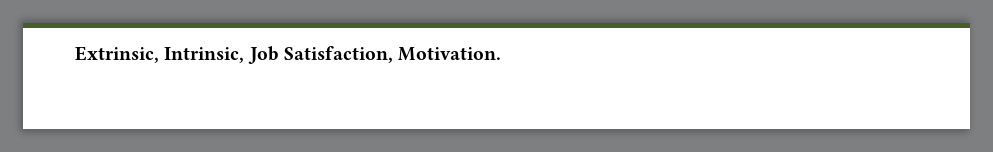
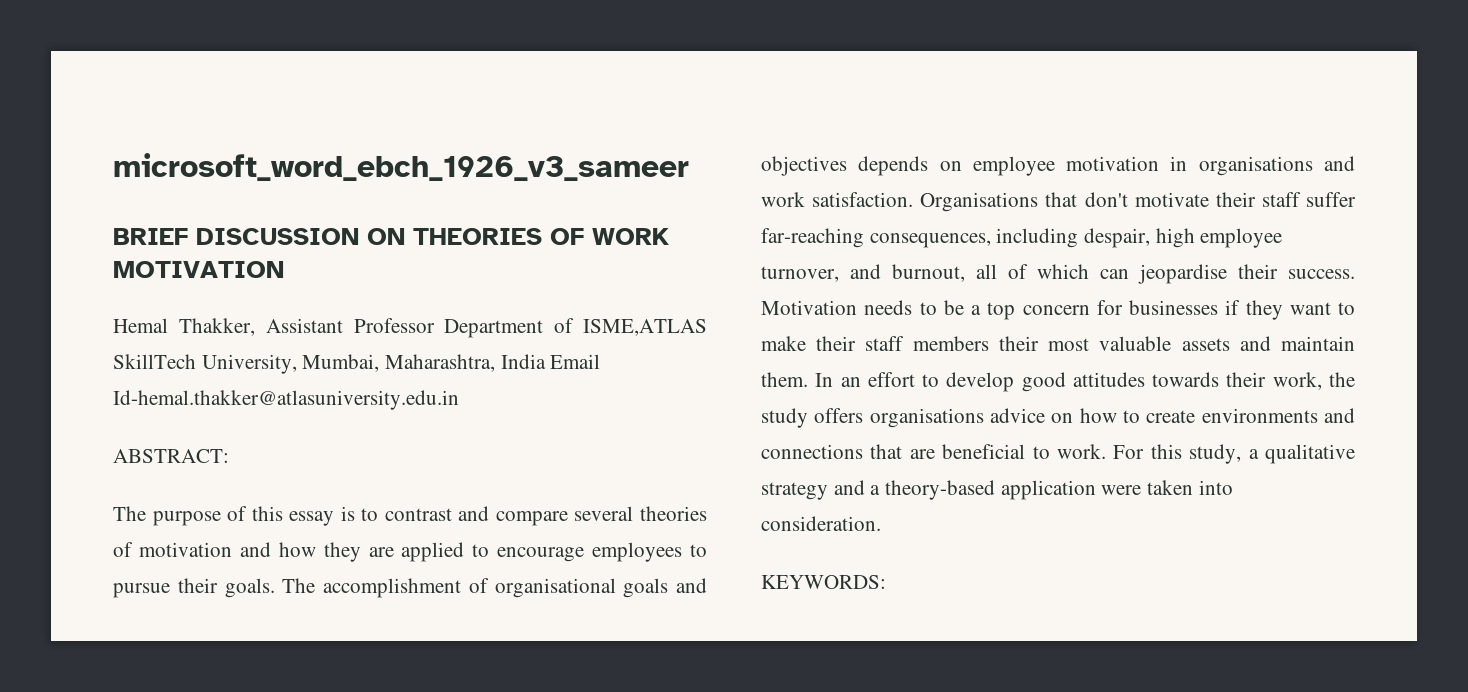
[75,46,502,64] Extrinsic, Intrinsic, Job Satisfaction, Motivation. -> [113,153,689,181] [113,228,669,245] [113,261,284,278] [113,318,707,338] [113,354,601,374] [113,390,459,410] [113,449,229,463] [113,506,707,526] [113,542,707,562] [113,578,707,598] [761,156,1355,176] [761,192,1356,212] [761,228,1283,248] [761,264,1355,284] [761,300,1355,320] [761,336,1355,351] [761,372,1355,392] [761,408,1355,428] [761,444,1355,464] [761,480,1233,500] [761,516,881,531] [761,575,886,589] microsoft_word_ebch_1926_v3_sameer // BRIEF DISCUSSION ON THEORIES OF WORK MOTIVATION // Hemal Thakker, Assistant Professor Department of ISME,ATLAS SkillTech University, Mumbai, Maharashtra, India Email Id-hemal.thakker@atlasuniversity.edu.in // ABSTRACT: // The purpose of this essay is to contrast and compare several theories of motivation and how they are applied to encourage employees to pursue their goals. The accomplishment of organisational goals and objectives depends on employee motivation in organisations and work satisfaction. Organisations that don't motivate their staff suffer far-reaching consequences, including despair, high employee turnover, and burnout, all of which can jeopardise their success. Motivation needs to be a top concern for businesses if they want to make their staff members their most valuable assets and maintain them. In an effort to develop good attitudes towards their work, the study offers organisations advice on how to create environments and connections that are beneficial to work. For this study, a qualitative strategy and a theory-based application were taken into consideration. // KEYWORDS:

